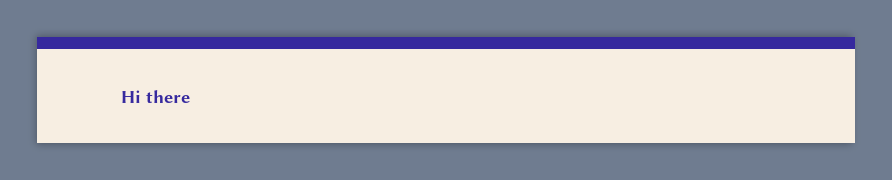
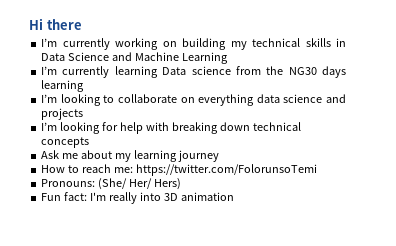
(190, 96) none -> [41,38,347,50] [41,52,228,64] [41,66,347,78] [41,80,85,92] [41,94,347,106] [41,108,84,120] [41,122,301,134] [41,137,90,148] [41,150,219,162] [41,164,317,176] [41,178,182,190] [41,192,234,204] // I’m currently working on building my technical skills in Data Science and Machine Learning // I’m currently learning Data science from the NG30 days learning // I’m looking to collaborate on everything data science and projects // I’m looking for help with breaking down technical concepts // Ask me about my learning journey // How to reach me: https://twitter.com/FolorunsoTemi // Pronouns: (She/ Her/ Hers) // Fun fact: I'm really into 3D animation

